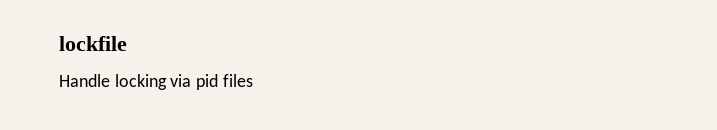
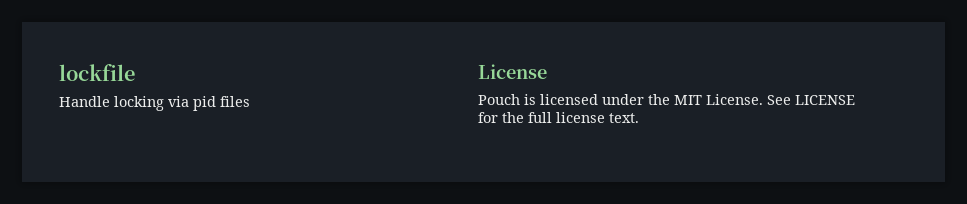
(253, 80) none -> [478,64,547,79] [478,94,855,105] [478,112,639,123] // License // Pouch is licensed under the MIT License. See LICENSE for the full license text.

